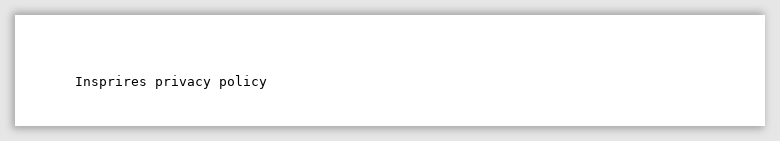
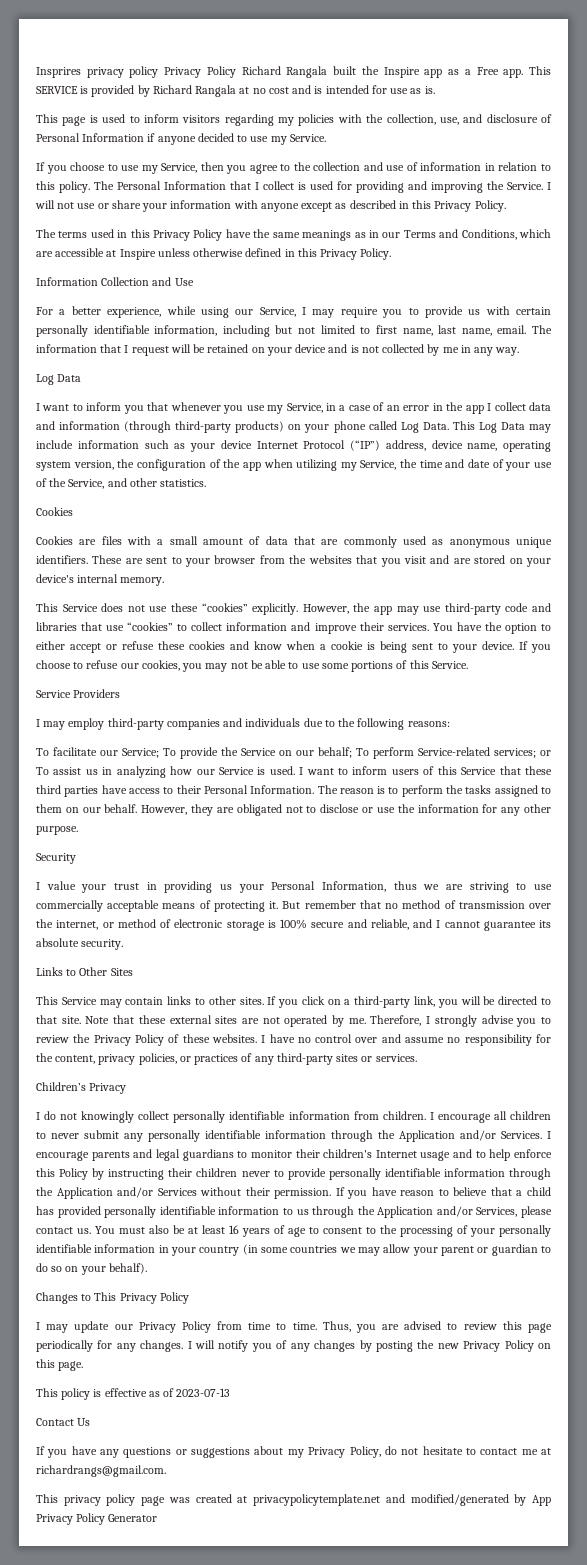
(267, 82) none -> [164,66,552,78] [36,85,435,97] [36,114,552,126] [36,133,326,145] [36,162,551,174] [36,181,551,193] [35,200,506,212] [36,229,552,241] [36,248,392,260] [36,277,194,286] [36,306,551,318] [36,325,553,337] [36,344,520,356] [36,374,82,385] [36,402,551,414] [36,421,551,433] [36,440,551,452] [36,459,552,471] [36,478,207,489] [36,507,73,516] [36,536,552,548] [36,555,552,567] [36,574,165,586] [36,603,552,615] [36,622,551,634] [36,641,551,653] [36,660,468,672] [36,689,121,698] [36,718,450,730] [36,747,551,759] [36,766,553,778] [36,785,551,797] [36,804,551,816] [36,826,78,835] [36,853,76,864] [36,881,553,893] [36,900,551,912] [36,919,551,931] [36,938,124,950] [36,967,133,976] [36,996,551,1008] [36,1015,551,1027] [36,1034,551,1046] [36,1053,417,1065] [36,1082,127,1094] [36,1111,552,1123] [36,1130,551,1142] [36,1149,553,1161] [36,1168,551,1180] [36,1187,552,1199] [36,1206,552,1218] [36,1225,551,1237] [36,1244,551,1256] [36,1263,147,1275] [36,1292,189,1304] [36,1321,553,1333] [36,1340,552,1352] [36,1359,84,1371] [36,1388,231,1400] [36,1418,91,1426] [36,1446,552,1458] [36,1465,166,1477] [36,1494,551,1506] [36,1513,158,1525] Privacy Policy Richard Rangala built the Inspire app as a Free app. This SERVICE is provided by Richard Rangala at no cost and is intended for use as is. // This page is used to inform visitors regarding my policies with the collection, use, and disclosure of Personal Information if anyone decided to use my Service. // If you choose to use my Service, then you agree to the collection and use of information in relation to this policy. The Personal Information that I collect is used for providing and improving the Service. I will not use or share your information with anyone except as described in this Privacy Policy. // The terms used in this Privacy Policy have the same meanings as in our Terms and Conditions, which are accessible at Inspire unless otherwise defined in this Privacy Policy. // Information Collection and Use // For a better experience, while using our Service, I may require you to provide us with certain personally identifiable information, including but not limited to first name, last name, email. The information that I request will be retained on your device and is not collected by me in any way. // Log Data // I want to inform you that whenever you use my Service, in a case of an error in the app I collect data and information (through third-party products) on your phone called Log Data. This Log Data may include information such as your device Internet Protocol (“IP”) address, device name, operating system version, the configuration of the app when utilizing my Service, the time and date of your use of the Service, and other statistics. // Cookies // Cookies are files with a small amount of data that are commonly used as anonymous unique identifiers. These are sent to your browser from the websites that you visit and are stored on your device's internal memory. // This Service does not use these “cookies” explicitly. However, the app may use third-party code and libraries that use “cookies” to collect information and improve their services. You have the option to either accept or refuse these cookies and know when a cookie is being sent to your device. If you choose to refuse our cookies, you may not be able to use some portions of this Service. // Service Providers // I may employ third-party companies and individuals due to the following reasons: // To facilitate our Service; To provide the Service on our behalf; To perform Service-related services; or To assist us in analyzing how our Service is used. I want to inform users of this Service that these third parties have access to their Personal Information. The reason is to perform the tasks assigned to them on our behalf. However, they are obligated not to disclose or use the information for any other purpose. // Security // I value your trust in providing us your Personal Information, thus we are striving to use commercially acceptable means of protecting it. But remember that no method of transmission over the internet, or method of electronic storage is 100% secure and reliable, and I cannot guarantee its absolute security. // Links to Other Sites // This Service may contain links to other sites. If you click on a third-party link, you will be directed to that site. Note that these external sites are not operated by me. Therefore, I strongly advise you to review the Privacy Policy of these websites. I have no control over and assume no responsibility for the content, privacy policies, or practices of any third-party sites or services. // Children’s Privacy // I do not knowingly collect personally identifiable information from children. I encourage all children to never submit any personally identifiable information through the Application and/or Services. I encourage parents and legal guardians to monitor their children's Internet usage and to help enforce this Policy by instructing their children never to provide personally identifiable information through the Application and/or Services without their permission. If you have reason to believe that a child has provided personally identifiable information to us through the Application and/or Services, please contact us. You must also be at least 16 years of age to consent to the processing of your personally identifiable information in your country (in some countries we may allow your parent or guardian to do so on your behalf). // Changes to This Privacy Policy // I may update our Privacy Policy from time to time. Thus, you are advised to review this page periodically for any changes. I will notify you of any changes by posting the new Privacy Policy on this page. // This policy is effective as of 2023-07-13 // Contact Us // If you have any questions or suggestions about my Privacy Policy, do not hesitate to contact me at richardrangs@gmail.com. // This privacy policy page was created at privacypolicytemplate.net and modified/generated by App Privacy Policy Generator

